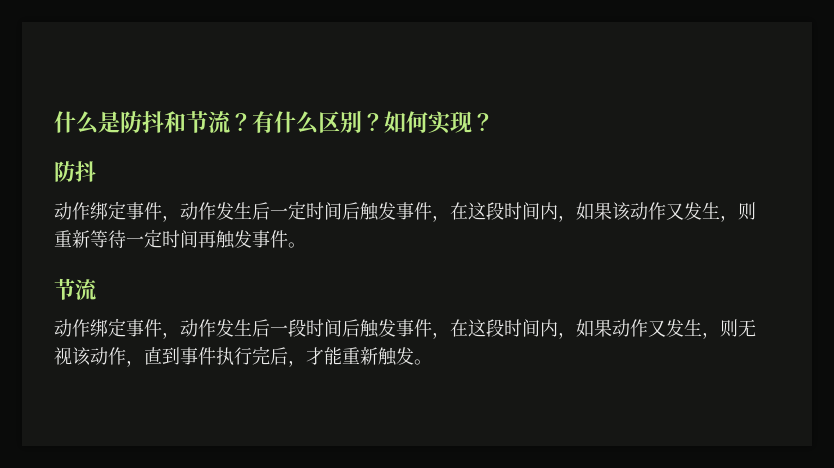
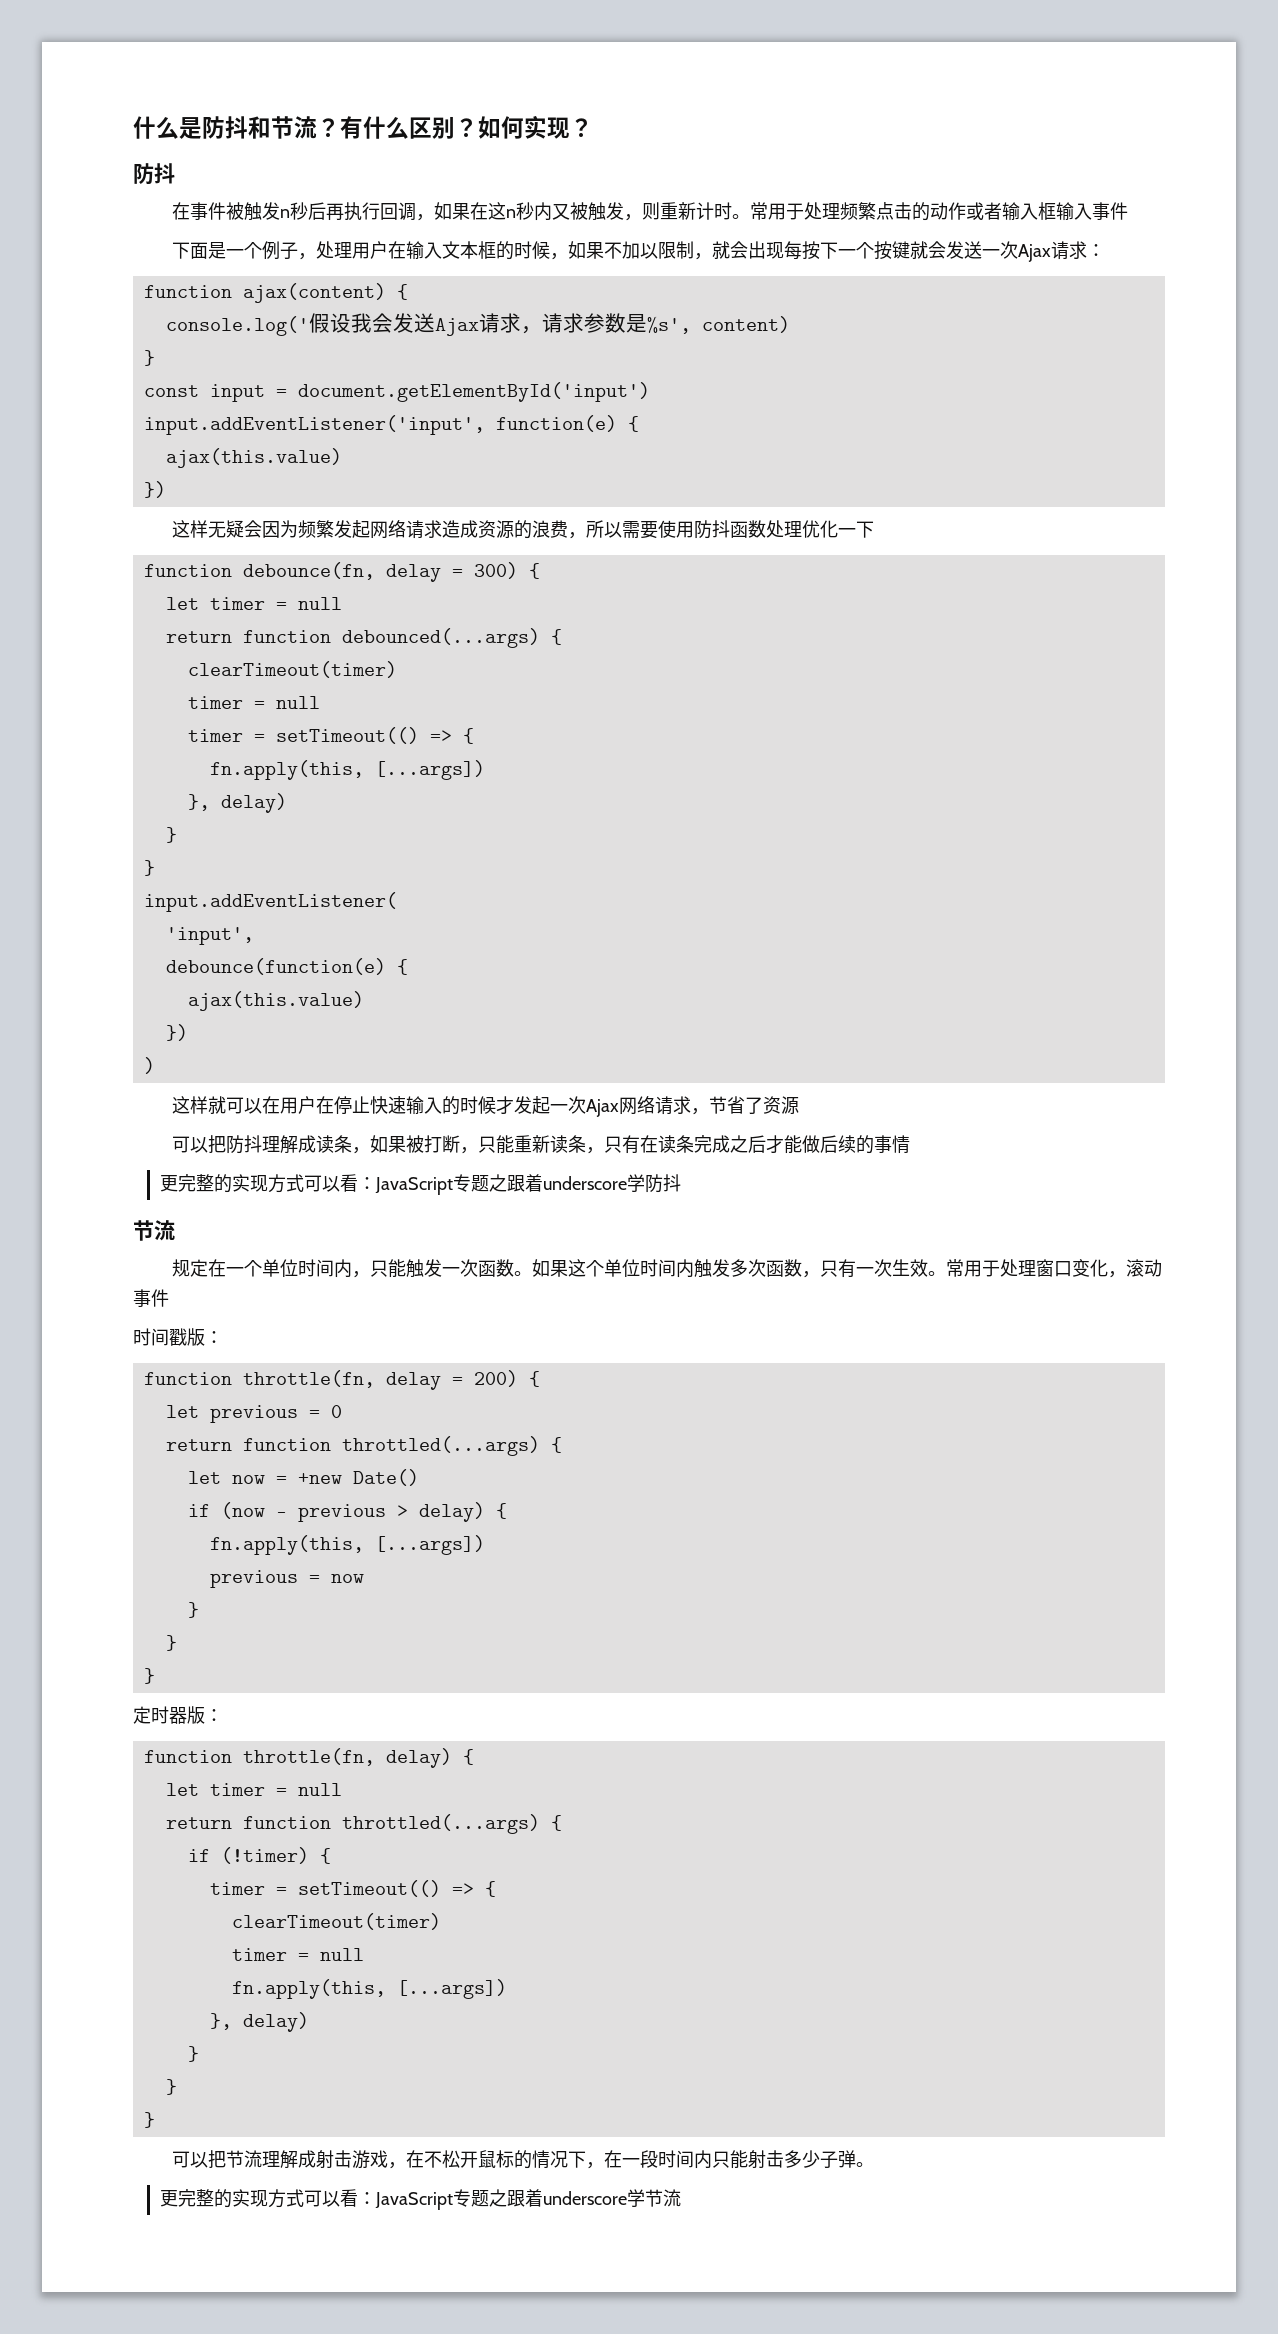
[54,201,756,222] [54,229,306,249] [54,278,97,300] [54,318,756,339] [54,346,432,367] 动作绑定事件，动作发生后一定时间后触发事件，在这段时间内，如果该动作又发生，则重新等待一定时间再触发事件。 // 节流 // 动作绑定事件，动作发生后一段时间后触发事件，在这段时间内，如果动作又发生，则无视该动作，直到事件执行完后，才能重新触发。 -> [171,202,1128,221] [171,241,1105,262] [143,283,408,303] [165,313,790,336] [143,350,155,366] [143,382,650,402] [143,415,639,435] [165,448,342,468] [143,481,166,498] [171,520,874,539] [143,562,540,582] [165,597,342,610] [165,628,562,648] [187,661,397,678] [187,696,320,709] [187,727,474,744] [209,760,485,780] [187,793,287,813] [165,827,177,843] [143,860,155,876] [143,892,397,912] [165,927,254,945] [165,958,408,975] [187,991,364,1011] [165,1024,188,1041] [143,1057,155,1074] [171,1096,799,1117] [171,1135,910,1154] [159,1174,681,1195] [133,1220,175,1241] [171,1259,1162,1278] [133,1289,169,1307] [133,1328,223,1346] [143,1370,540,1390] [165,1405,342,1423] [165,1436,562,1456] [187,1469,419,1486] [187,1502,507,1522] [209,1535,485,1555] [209,1570,364,1588] [187,1602,199,1618] [165,1635,177,1651] [143,1668,155,1684] [133,1706,223,1724] [143,1748,474,1768] [165,1783,342,1796] [165,1814,562,1834] [187,1847,331,1864] [209,1880,496,1897] [231,1913,441,1930] [231,1948,364,1961] [231,1979,507,1999] [209,2012,309,2032] [187,2046,199,2062] [165,2079,177,2095] [143,2112,155,2128] [171,2150,874,2169] [159,2189,681,2210] 在事件被触发n秒后再执行回调，如果在这n秒内又被触发，则重新计时。常用于处理频繁点击的动作或者输入框输入事件 // 下面是一个例子，处理用户在输入文本框的时候，如果不加以限制，就会出现每按下一个按键就会发送一次Ajax请求： // function ajax(content) { // console.log('假设我会发送Ajax请求，请求参数是%s', content) // } // const input = document.getElementById('input') // input.addEventListener('input', function(e) { // ajax(this.value) // }) // 这样无疑会因为频繁发起网络请求造成资源的浪费，所以需要使用防抖函数处理优化一下 // function debounce(fn, delay = 300) { // let timer = null // return function debounced(...args) { // clearTimeout(timer) // timer = null // timer = setTimeout(() => { // fn.apply(this, [...args]) // }, delay) // } // } // input.addEventListener( // 'input', // debounce(function(e) { // ajax(this.value) // }) // ) // 这样就可以在用户在停止快速输入的时候才发起一次Ajax网络请求，节省了资源 // 可以把防抖理解成读条，如果被打断，只能重新读条，只有在读条完成之后才能做后续的事情 // 更完整的实现方式可以看：JavaScript专题之跟着underscore学防抖 // 节流 // 规定在一个单位时间内，只能触发一次函数。如果这个单位时间内触发多次函数，只有一次生效。常用于处理窗口变化，滚动事件 // 时间戳版： // function throttle(fn, delay = 200) { // let previous = 0 // return function throttled(...args) { // let now = +new Date() // if (now - previous > delay) { // fn.apply(this, [...args]) // previous = now // } // } // } // 定时器版： // function throttle(fn, delay) { // let timer = null // return function throttled(...args) { // if (!timer) { // timer = setTimeout(() => { // clearTimeout(timer) // timer = null // fn.apply(this, [...args]) // }, delay) // } // } // } // 可以把节流理解成射击游戏，在不松开鼠标的情况下，在一段时间内只能射击多少子弹。 // 更完整的实现方式可以看：JavaScript专题之跟着underscore学节流

